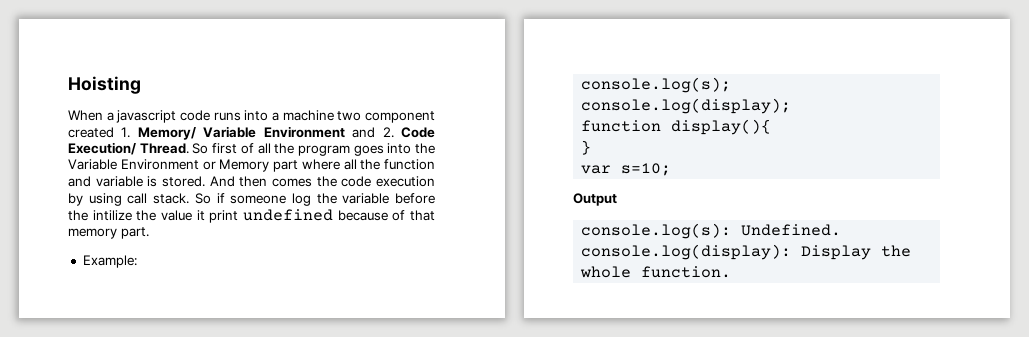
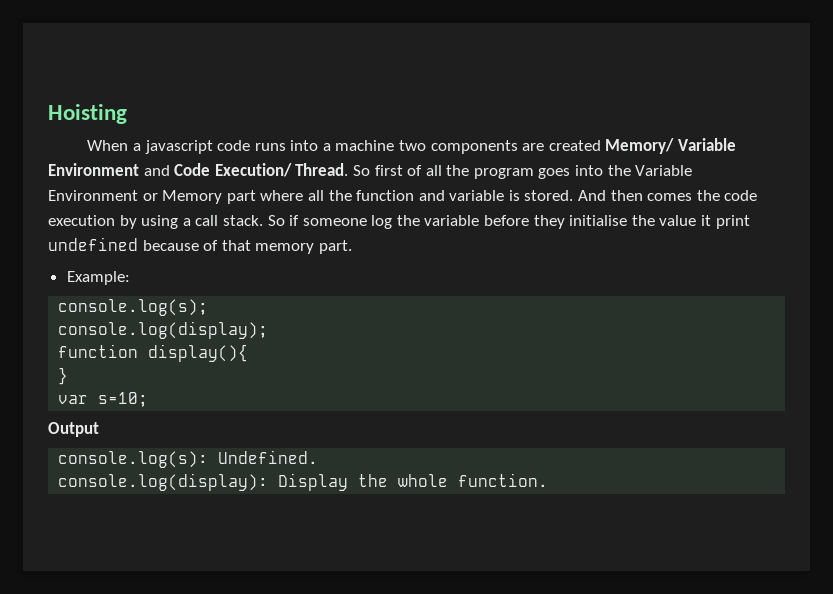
[365,111,435,123] [68,127,131,138] component created 1. -> [430,140,601,154] components are created
[382,127,394,138] 2. -> (170, 170) none
(122, 199) none -> [182,218,191,226] a
[68,210,132,221] the intilize -> [533,215,628,229] they initialise

